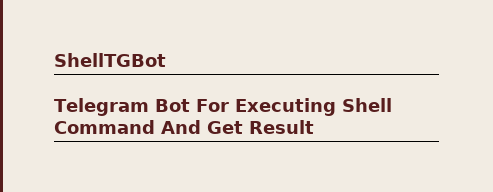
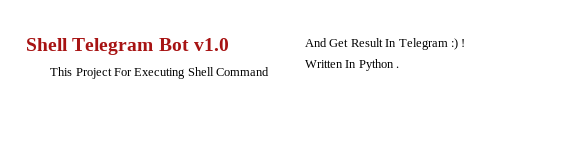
[54,53,166,67] ShellTGBot // -> [26,38,68,51] Shell
(190, 105) none -> [193,38,229,51] [50,67,112,79] v1.0 // This Project
(314, 127) none -> [385,38,466,50] [305,59,400,71] In Telegram :) ! // Written In Python .

